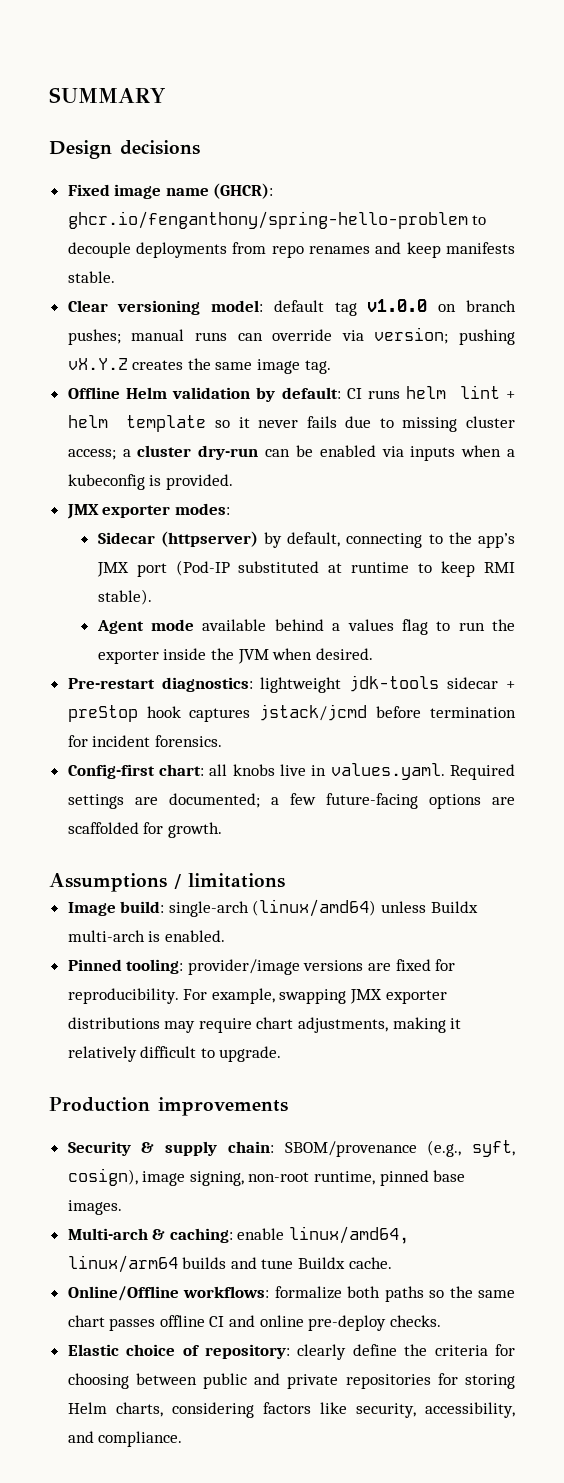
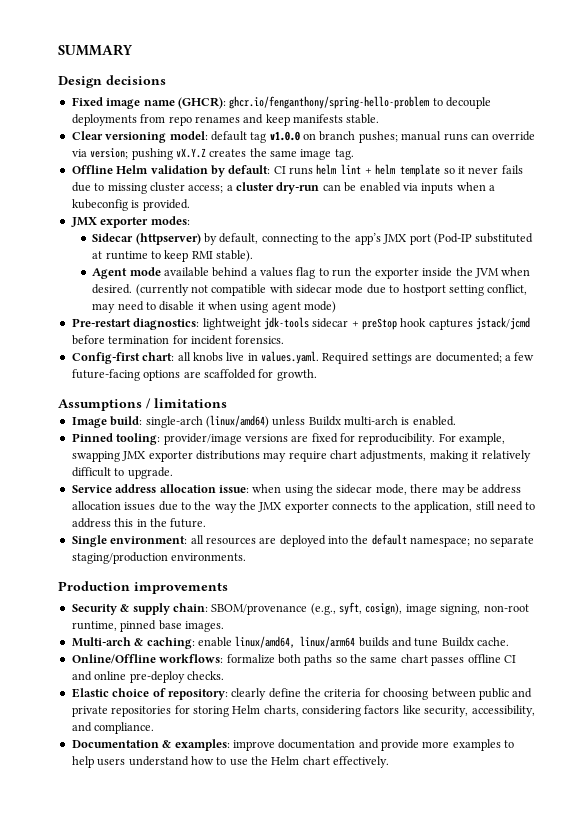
(373, 654) none -> [135,284,528,296] [92,301,337,313] (currently not compatible with sidecar mode due to hostport setting conflict, may need to disable it when using agent mode)
(282, 1054) none -> [71,484,522,496] [71,501,536,513] [71,518,207,528] [71,534,534,547] [71,552,247,564] // Service address allocation issue: when using the sidecar mode, there may be address allocation issues due to the way the JMX exporter connects to the application, still need to address this in the future. // Single environment: all resources are deployed into the default namespace; no separate staging/production environments.
(183, 1439) none -> [71,739,515,751] [71,756,390,768] // Documentation & examples: improve documentation and provide more examples to help users understand how to use the Helm chart effectively.

